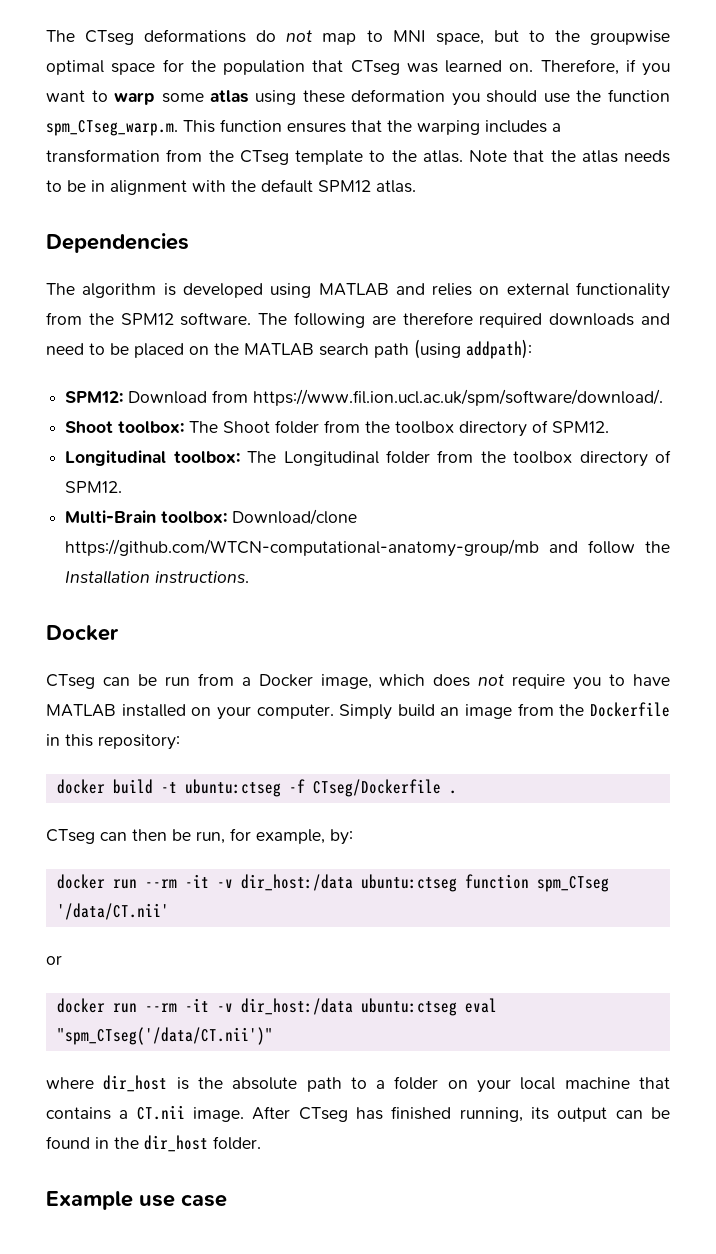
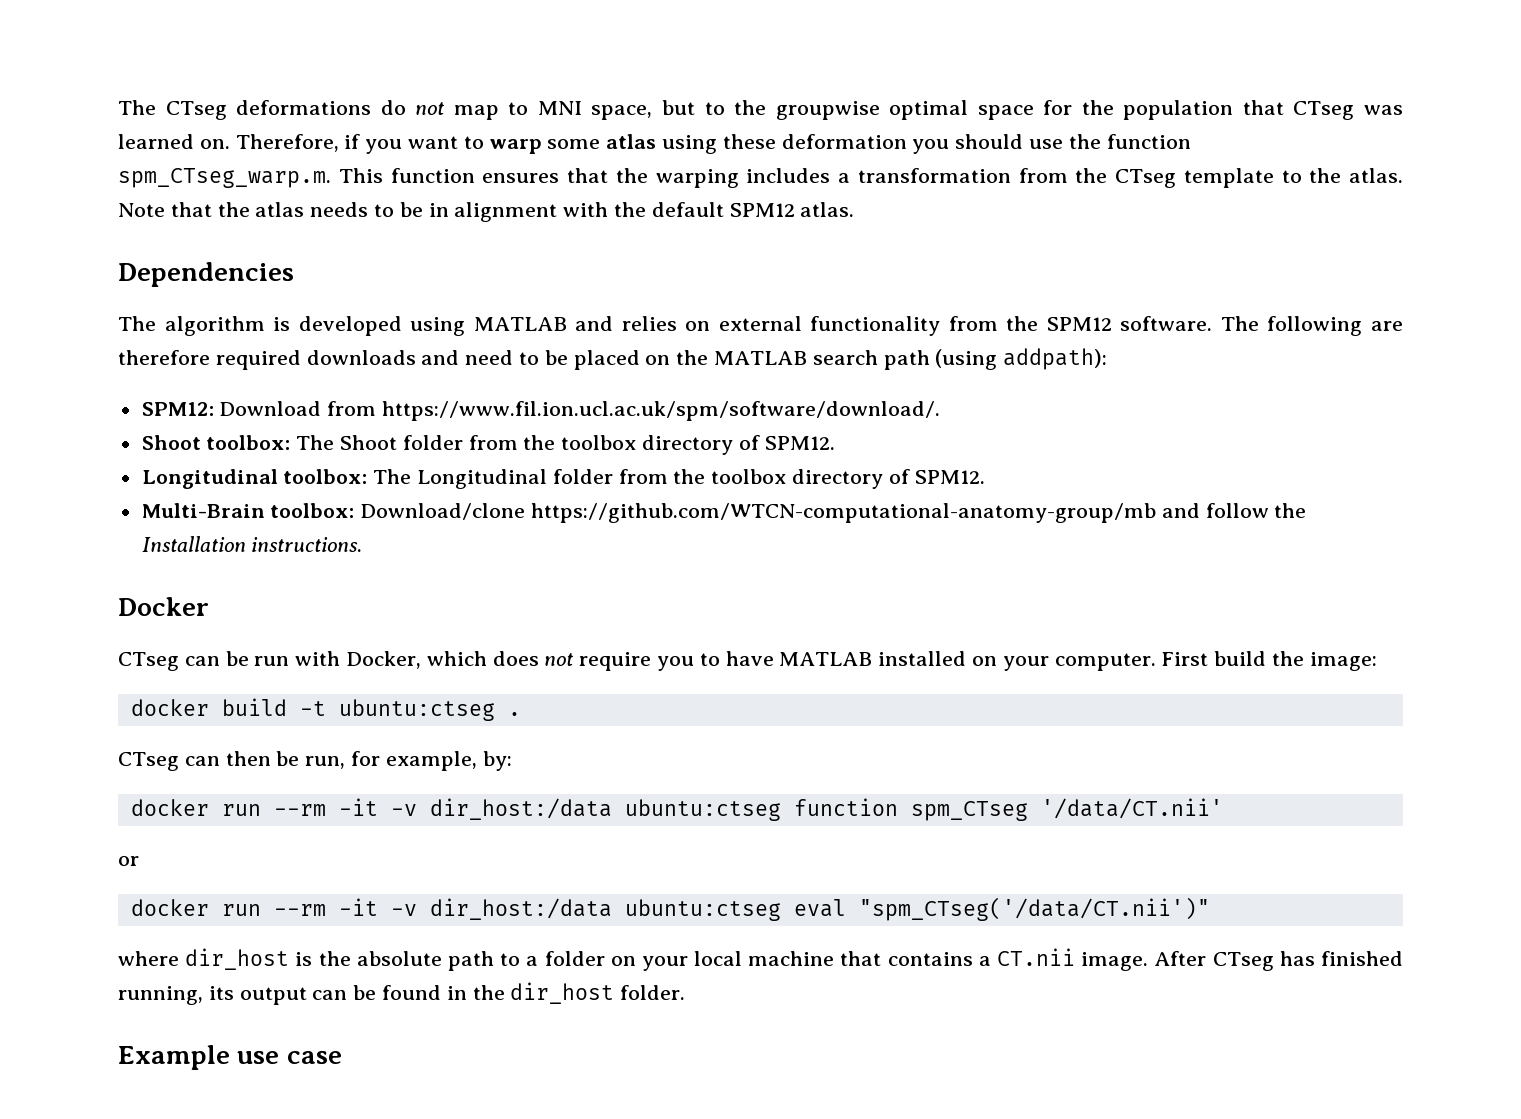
[197,673,372,689] from a Docker image, -> [295,651,422,669] with Docker,
[339,702,670,720] [46,734,180,750] Simply build an image from the Dockerfile in this repository: -> [1161,651,1377,671] First build the image:
[288,779,441,797] -f CTseg/Dockerfile -> (495, 710) none

